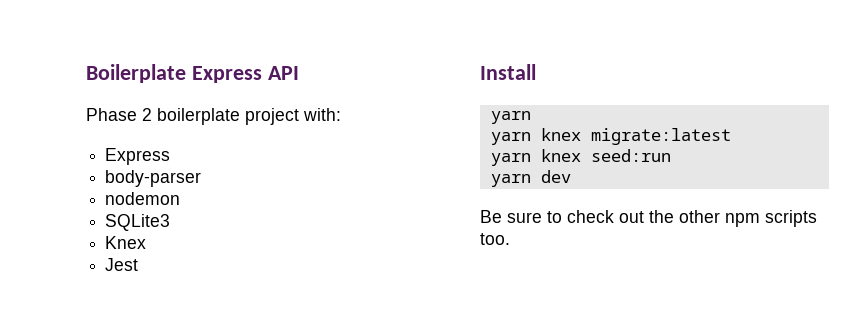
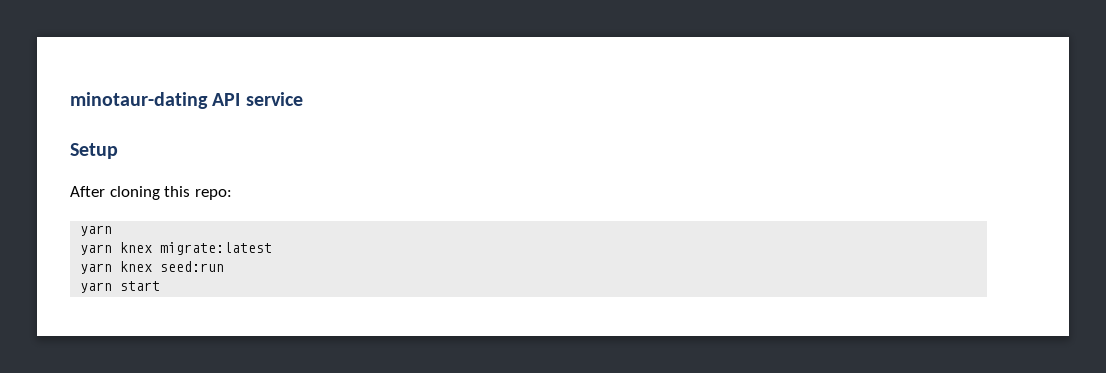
[86,64,262,83] Boilerplate Express -> [70,92,208,109] minotaur-dating
[86,108,341,125] [105,148,171,165] [105,170,202,187] [105,192,181,205] [105,214,171,231] [105,236,147,249] [105,258,139,271] [480,64,536,80] // Phase 2 boilerplate project with: // Express // body-parser // nodemon // SQLite3 // Knex // Jest // Install -> [245,92,303,106] [70,143,118,159] [70,186,232,200] service // Setup // After cloning this repo:
[540,170,571,183] [480,210,817,227] [480,233,510,245] dev // Be sure to check out the other npm scripts too. -> [120,281,161,291] start

